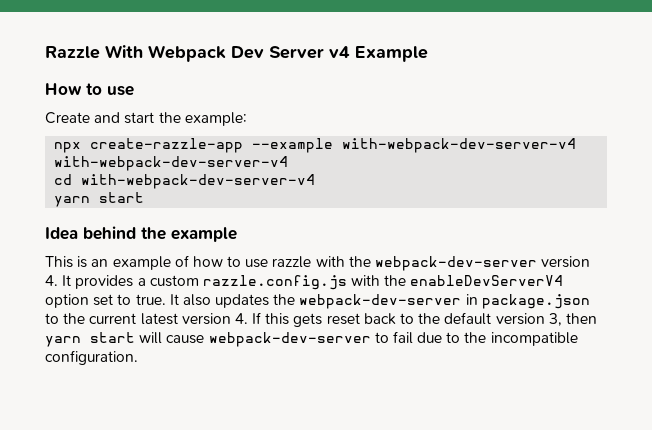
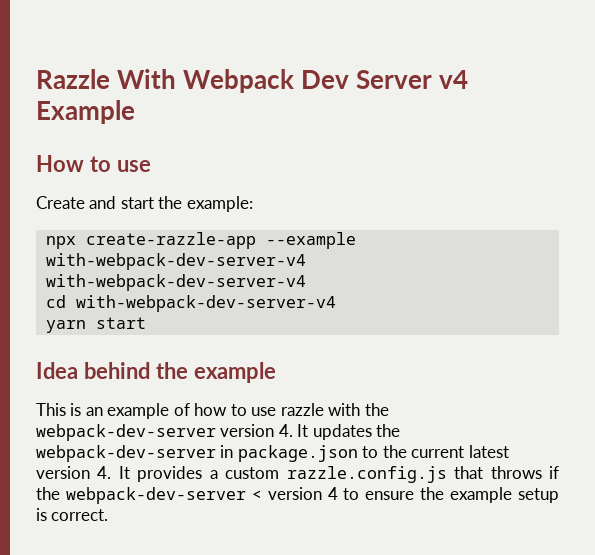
[75,275,564,290] [45,294,211,308] provides a custom razzle.config.js with the enableDevServerV4 option set to true. It also -> (309, 430) none
[252,312,597,327] [45,331,578,347] [45,350,138,365] If this gets reset back to the default version 3, then yarn start will cause webpack-dev-server to fail due to the incompatible configuration. -> [118,466,559,483] [36,487,560,504] [36,508,109,521] It provides a custom razzle.config.js that throws if the webpack-dev-server < version 4 to ensure the example setup is correct.

